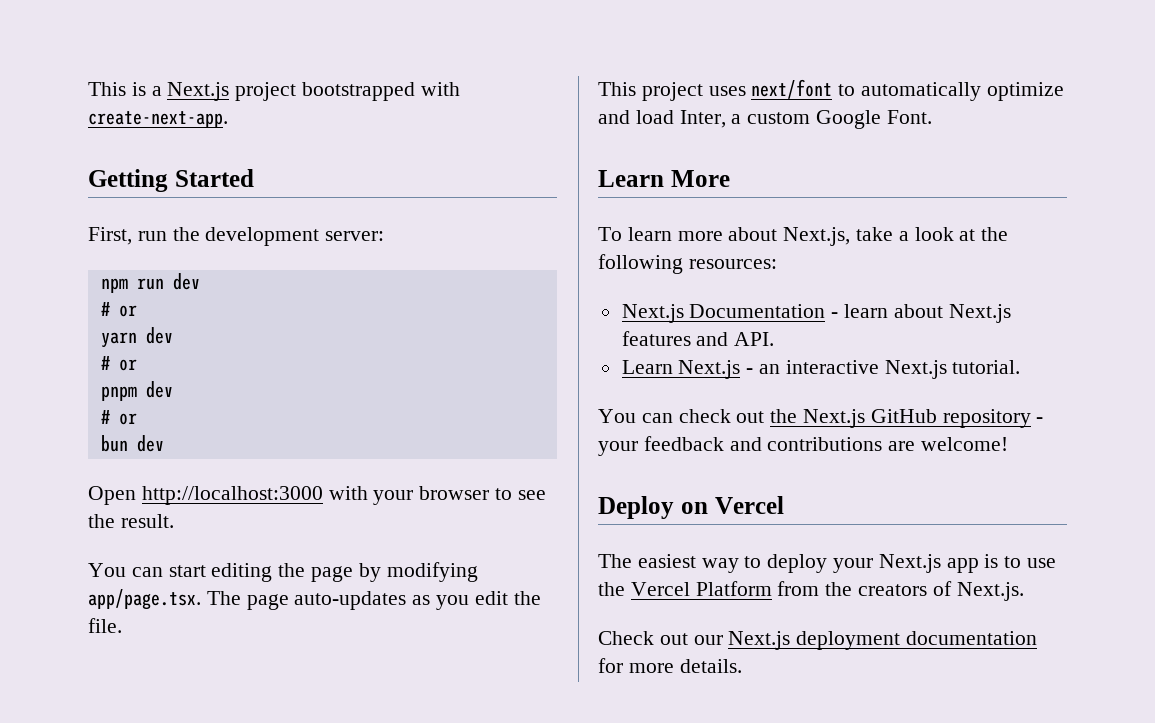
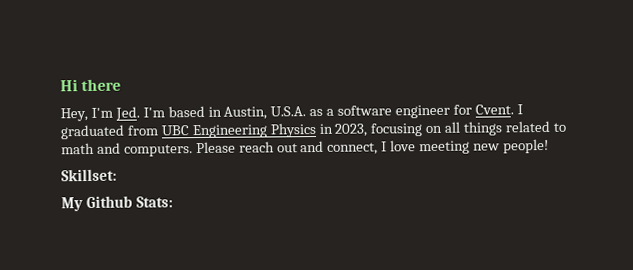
[88,82,460,101] [88,111,228,128] [88,169,254,192] [88,227,385,246] [100,273,200,293] [100,302,137,317] [100,327,173,348] [100,356,137,371] [100,381,173,401] [100,410,137,425] [100,435,164,452] [88,486,546,505] [88,514,174,528] [88,562,478,582] [88,589,541,610] [88,618,122,633] [598,79,1064,101] [598,110,932,129] [598,170,730,187] [598,227,1009,246] [598,254,777,274] [621,304,1011,323] [621,331,775,346] [621,360,1021,379] [598,409,1044,428] [598,436,1009,456] [598,496,784,519] [598,554,1057,573] [598,581,1024,601] [598,631,1038,650] [598,658,742,673] This is a Next.js project bootstrapped with create-next-app. // Getting Started // First, run the development server: // npm run dev // # or // yarn dev // # or // pnpm dev // # or // bun dev // Open http://localhost:3000 with your browser to see the result. // You can start editing the page by modifying app/page.tsx. The page auto-updates as you edit the file. // This project uses next/font to automatically optimize and load Inter, a custom Google Font. // Learn More // To learn more about Next.js, take a look at the following resources: // Next.js Documentation - learn about Next.js features and API. // Learn Next.js - an interactive Next.js tutorial. // You can check out the Next.js GitHub repository - your feedback and contributions are welcome! // Deploy on Vercel // The easiest way to deploy your Next.js app is to use the Vercel Platform from the creators of Next.js. // Check out our Next.js deployment documentation for more details. -> [60,78,122,92] [60,104,523,122] [60,120,566,140] [61,138,549,157] [61,168,117,182] [61,195,173,212] Hi there // Hey, I'm Jed. I'm based in Austin, U.S.A. as a software engineer for Cvent. I graduated from UBC Engineering Physics in 2023, focusing on all things related to math and computers. Please reach out and connect, I love meeting new people! // Skillset: // My Github Stats:

